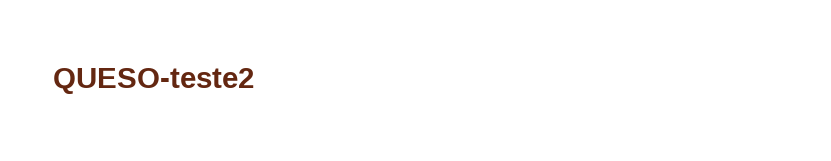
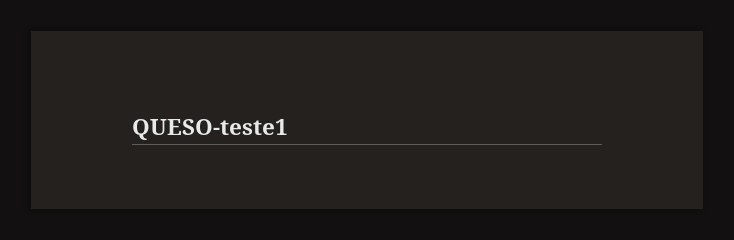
[53,68,254,94] QUESO-teste2 -> [132,119,288,140] QUESO-teste1

